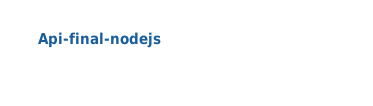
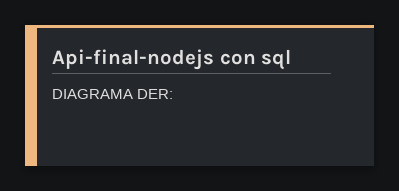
(161, 40) none -> [219,49,292,70] [52,89,174,99] con sql // DIAGRAMA DER:

